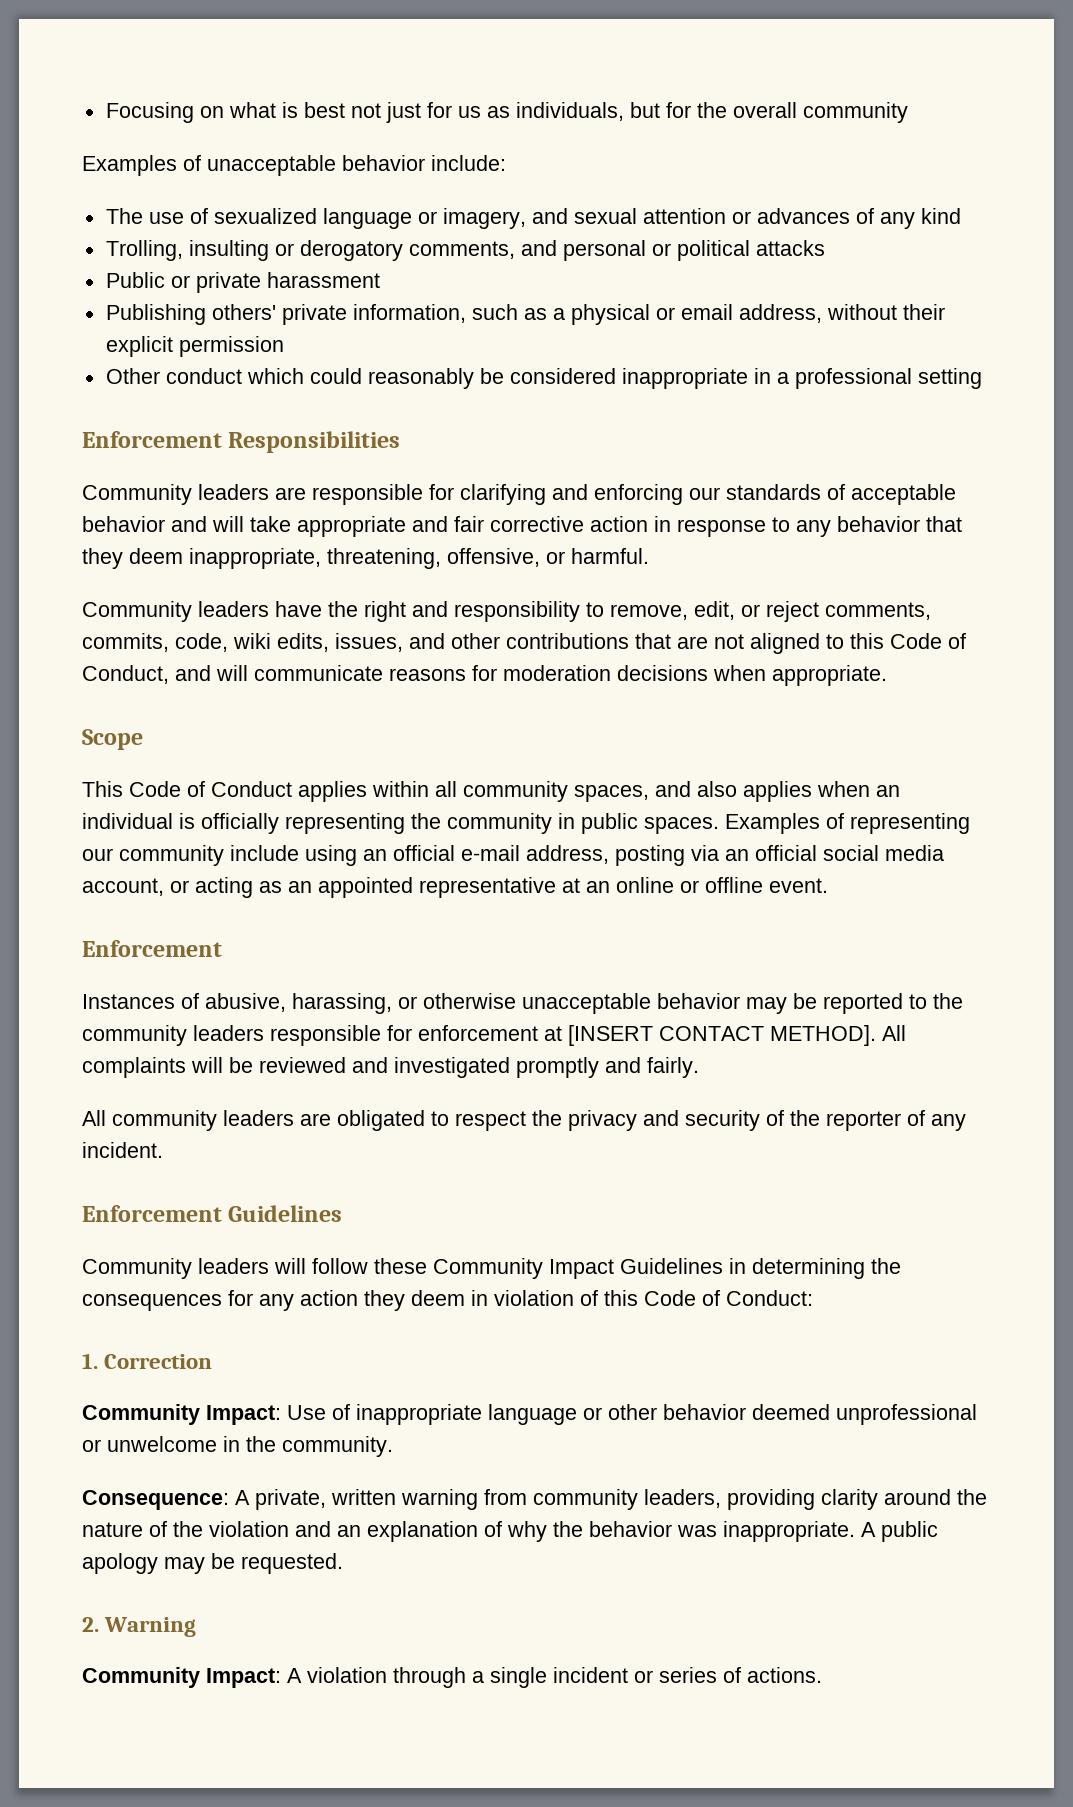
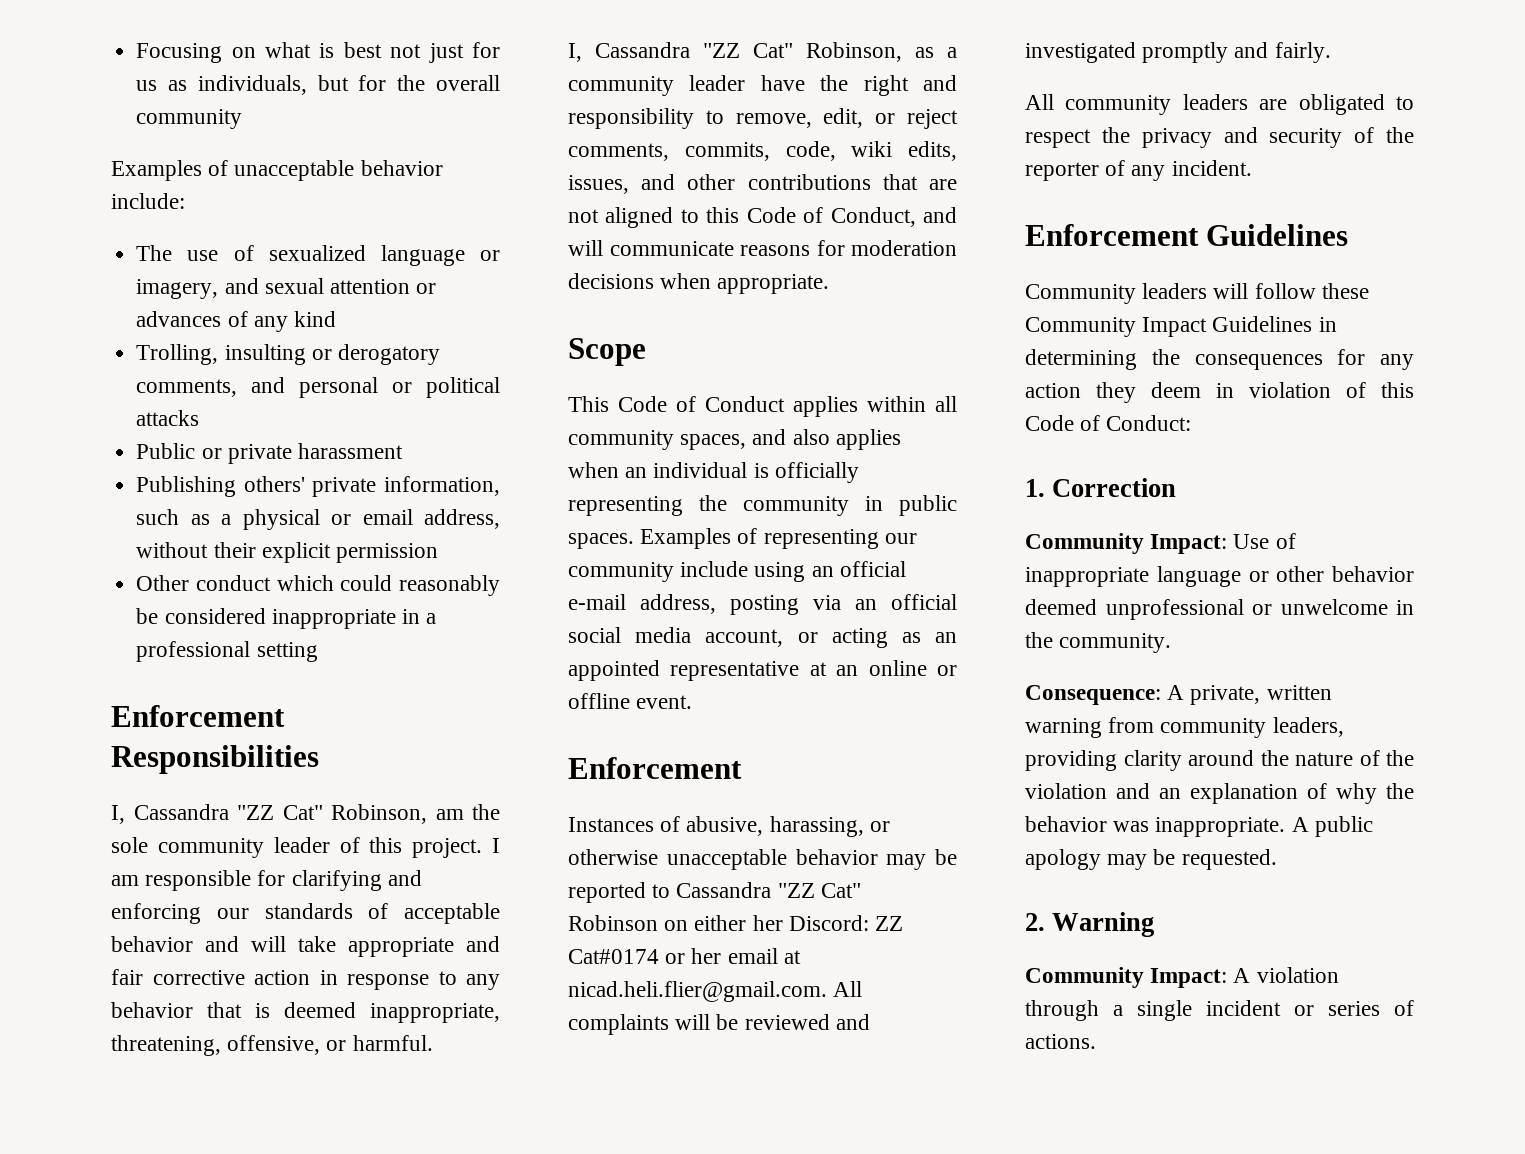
[82,484,306,505] Community leaders are -> [111,804,500,824] [111,837,500,858] [111,875,139,886] I, Cassandra "ZZ Cat" Robinson, am the sole community leader of this project. I am
[82,548,183,569] they deem -> [255,1002,356,1018] is deemed
[82,601,269,622] Community leaders -> [568,42,957,62] [568,75,746,96] I, Cassandra "ZZ Cat" Robinson, as a community leader
[933,993,963,1009] [82,1025,876,1046] the community leaders responsible for enforcement at [INSERT CONTACT METHOD]. -> [676,882,861,898] [568,915,904,931] [568,948,801,964] [568,981,827,1002] Cassandra "ZZ Cat" Robinson on either her Discord: ZZ Cat#0174 or her email at nicad.heli.flier@gmail.com.

